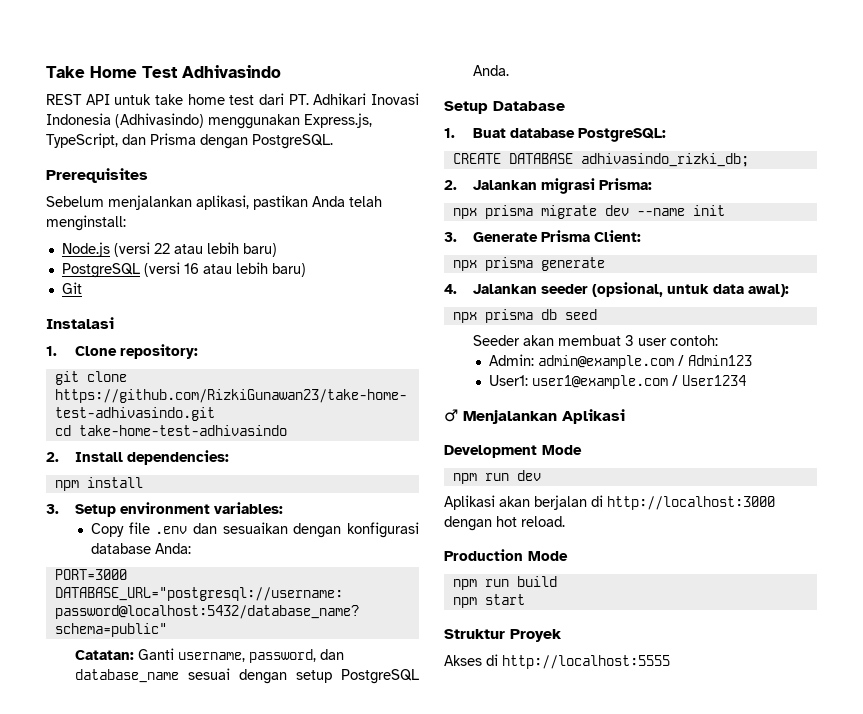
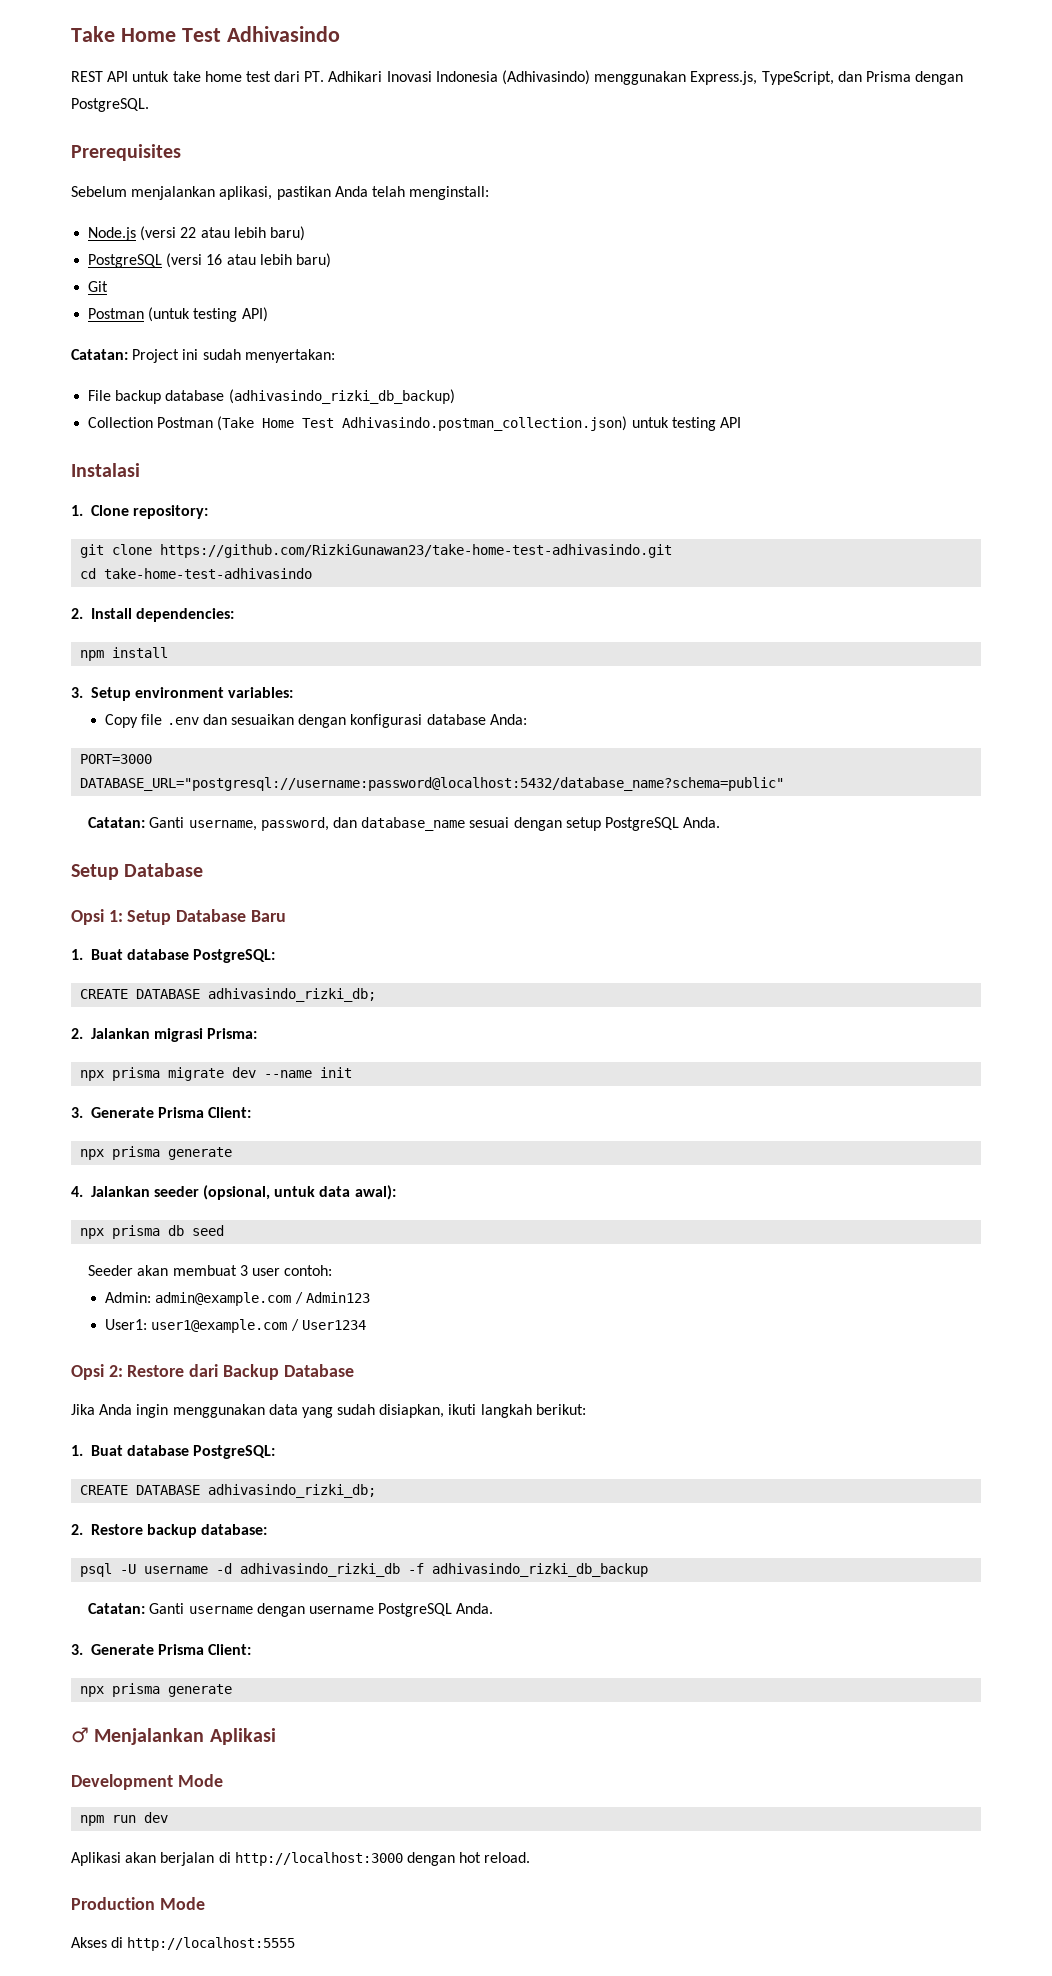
(82, 288) none -> [88,307,268,322] [71,349,335,363] [88,389,455,404] [88,416,741,431] // Postman (untuk testing API) // Catatan: Project ini sudah menyertakan: // File backup database (adhivasindo_rizki_db_backup) // Collection Postman (Take Home Test Adhivasindo.postman_collection.json) untuk testing API
(565, 106) none -> [71,909,286,925] // Opsi 1: Setup Database Baru
(746, 380) none -> [71,1364,354,1380] [71,1404,586,1418] [71,1445,276,1459] [80,1484,377,1498] [71,1524,268,1538] [80,1563,649,1577] [88,1603,494,1617] [71,1644,252,1655] [80,1683,233,1697] // Opsi 2: Restore dari Backup Database // Jika Anda ingin menggunakan data yang sudah disiapkan, ikuti langkah berikut: // 1. Buat database PostgreSQL: // CREATE DATABASE adhivasindo_rizki_db; // 2. Restore backup database: // psql -U username -d adhivasindo_rizki_db -f adhivasindo_rizki_db_backup // Catatan: Ganti username dengan username PostgreSQL Anda. // 3. Generate Prisma Client: // npx prisma generate
[452,576,557,590] [452,594,525,608] [444,629,562,642] // npm run build // npm start // Struktur Proyek -> (205, 1903) none

